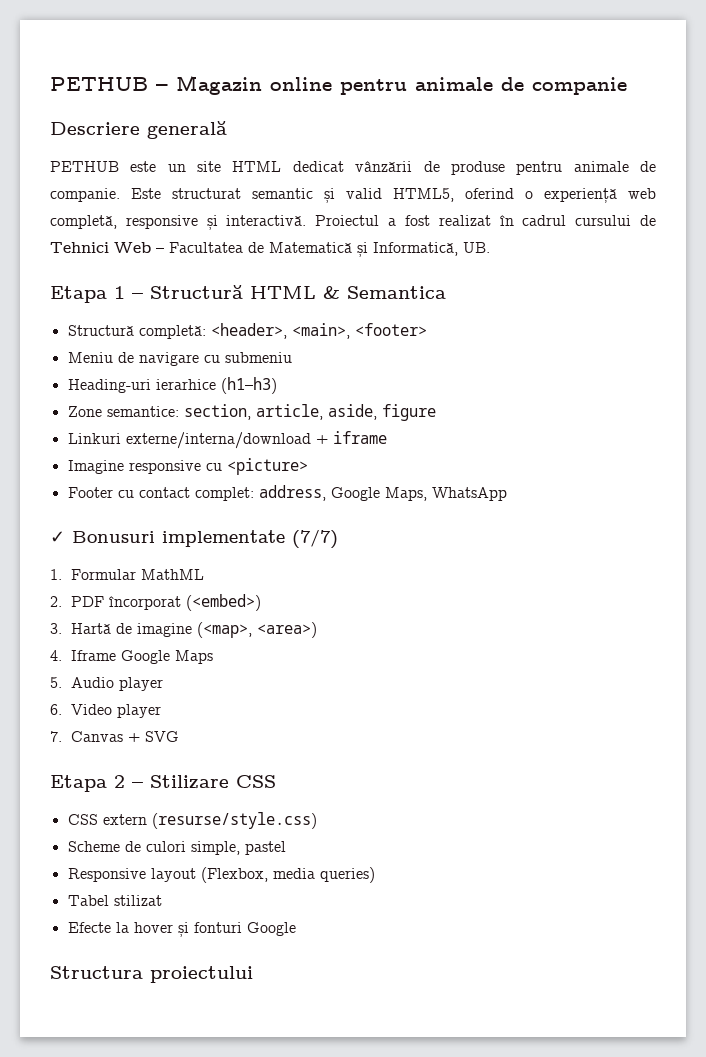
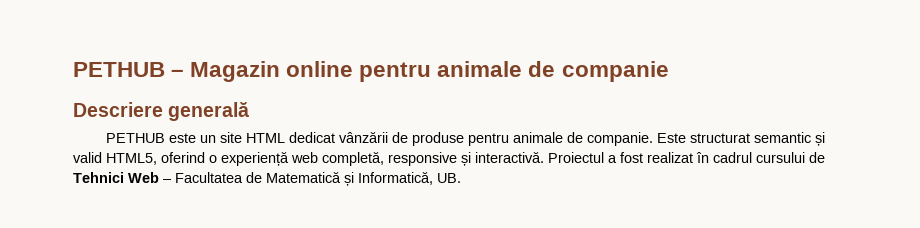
[50,285,446,303] [67,323,427,339] [67,352,292,366] [67,377,277,394] [67,404,436,421] [67,431,387,449] [67,458,308,475] [67,485,507,501] [50,529,338,549] [50,569,205,580] [50,594,262,611] [50,622,318,638] [50,650,214,664] [50,677,164,691] [50,704,162,718] [50,731,180,742] [50,775,276,792] [67,812,317,829] [67,841,286,855] [67,867,375,883] [67,895,162,906] [67,922,296,937] [50,966,253,983] // Etapa 1 – Structură HTML & Semantica // Structură completă: <header>, <main>, <footer> // Meniu de navigare cu submeniu // Heading-uri ierarhice (h1–h3) // Zone semantice: section, article, aside, figure // Linkuri externe/interna/download + iframe // Imagine responsive cu <picture> // Footer cu contact complet: address, Google Maps, WhatsApp // ✓ Bonusuri implementate (7/7) // 1. Formular MathML // 2. PDF încorporat (<embed>) // 3. Hartă de imagine (<map>, <area>) // 4. Iframe Google Maps // 5. Audio player // 6. Video player // 7. Canvas + SVG // Etapa 2 – Stilizare CSS // CSS extern (resurse/style.css) // Scheme de culori simple, pastel // Responsive layout (Flexbox, media queries) // Tabel stilizat // Efecte la hover și fonturi Google // Structura proiectului -> (461, 178) none

